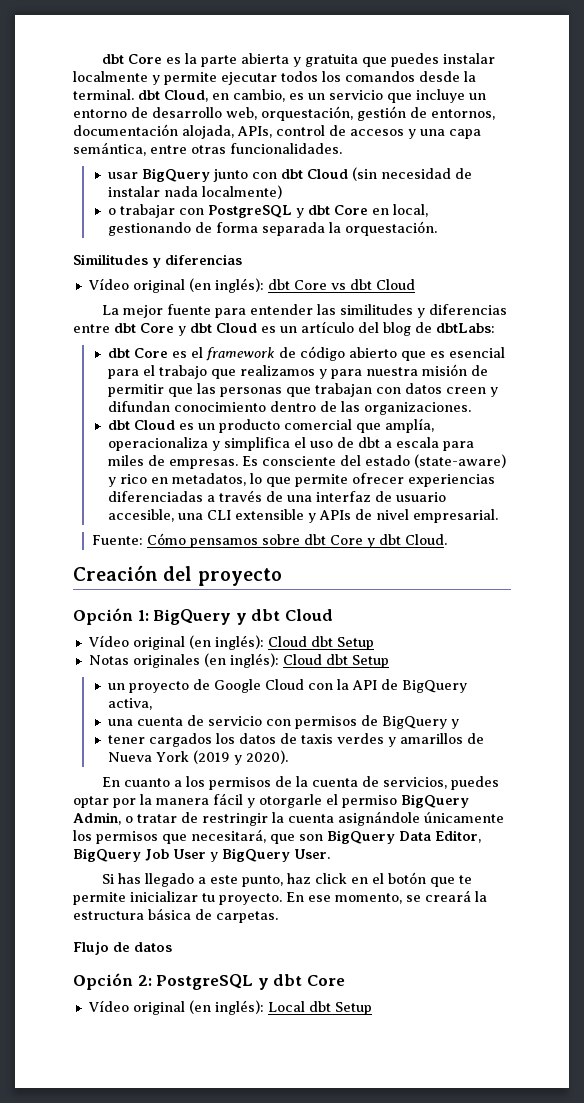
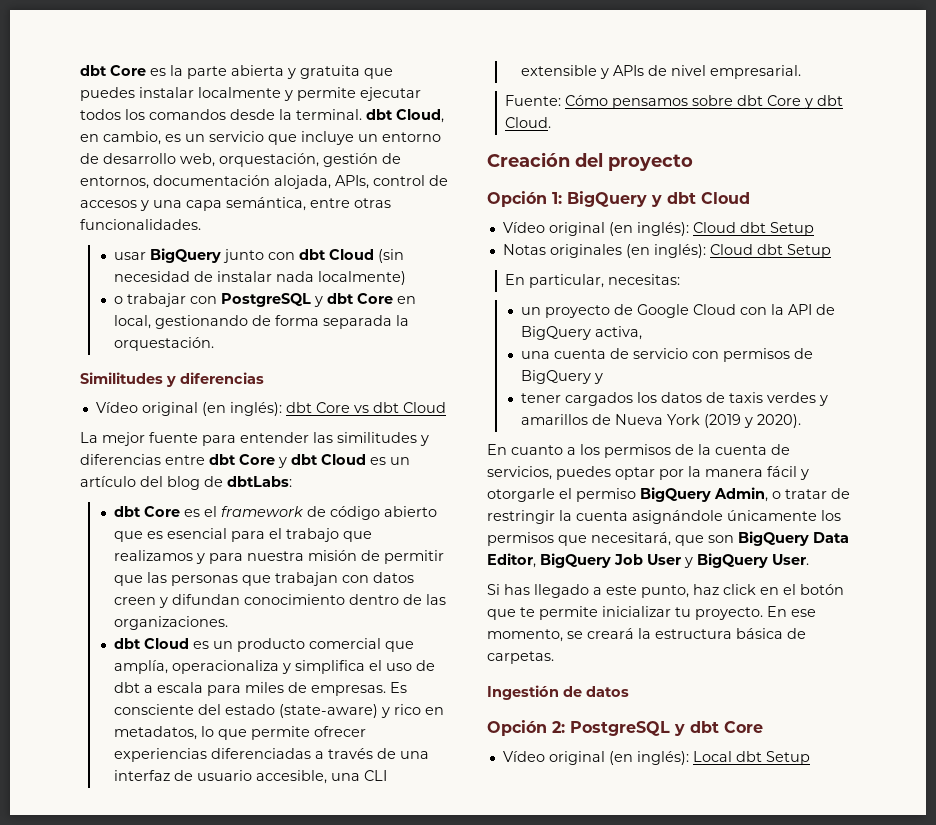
(389, 661) none -> [505,274,681,288] // En particular, necesitas:
[73,941,109,955] Flujo -> [487,685,559,700] Ingestión

